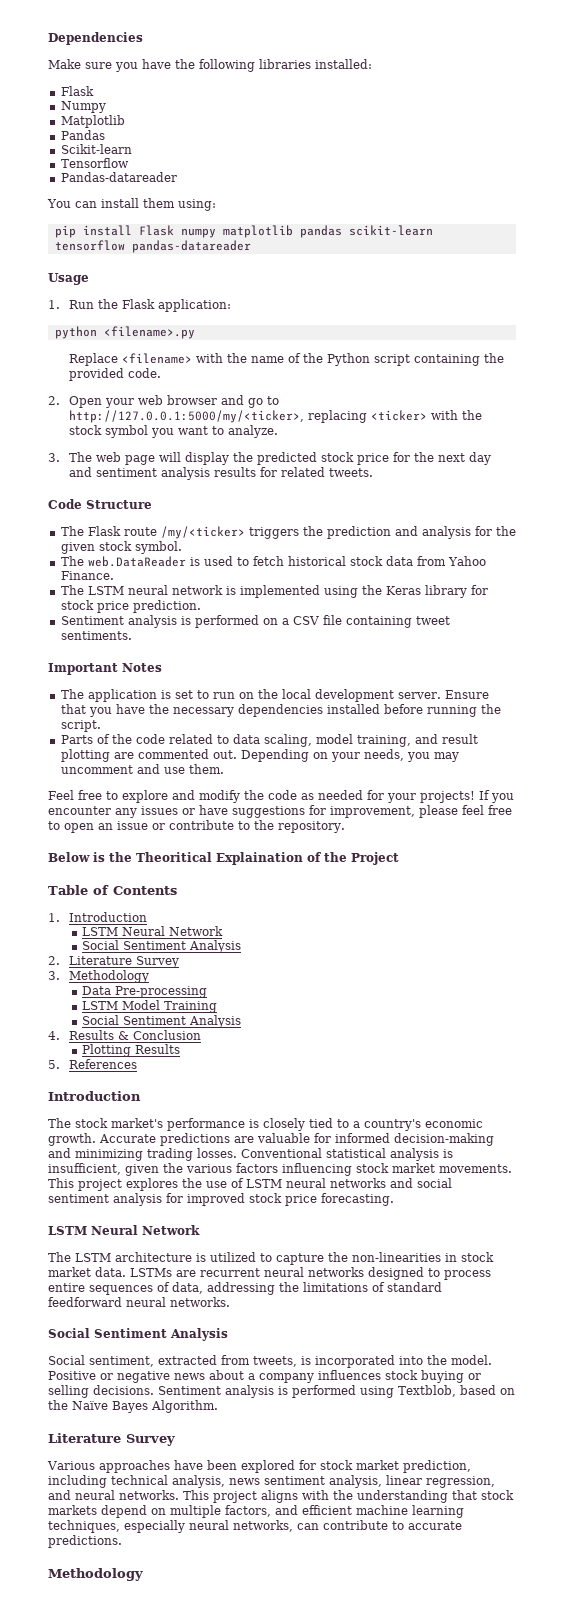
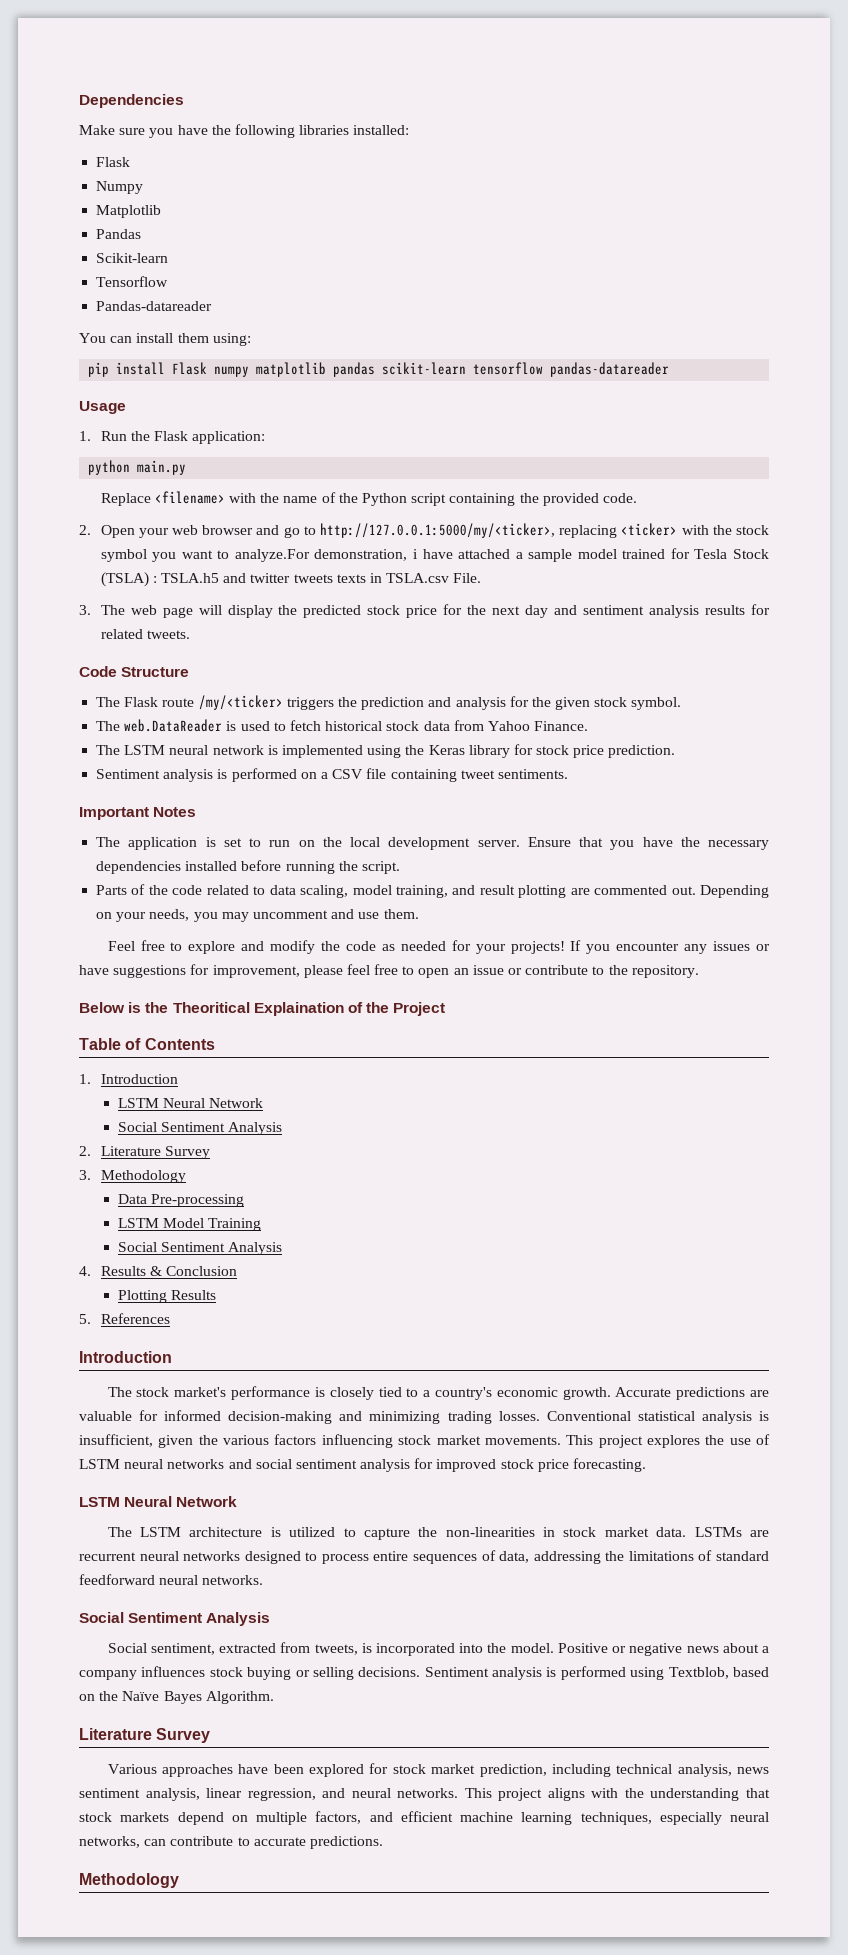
[103,326,195,339] <filename>.py -> [137,460,187,475] main.py
[228,425,279,438] analyze. -> [234,548,769,562] [100,572,482,587] analyze.For demonstration, i have attached a sample model trained for Tesla Stock (TSLA) : TSLA.h5 and twitter tweets texts in TSLA.csv File.

